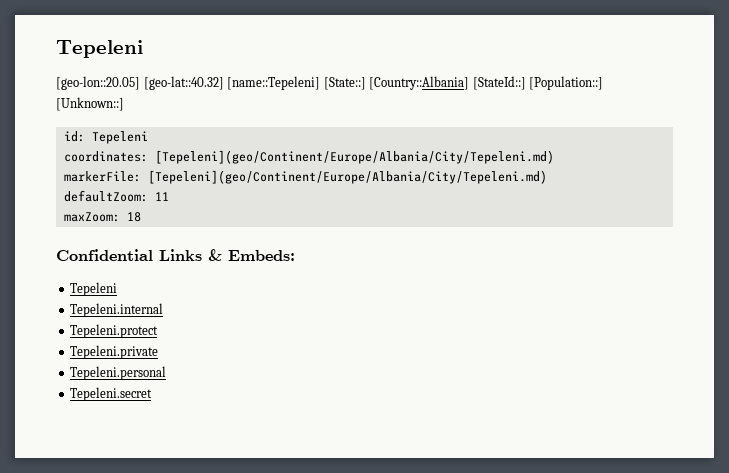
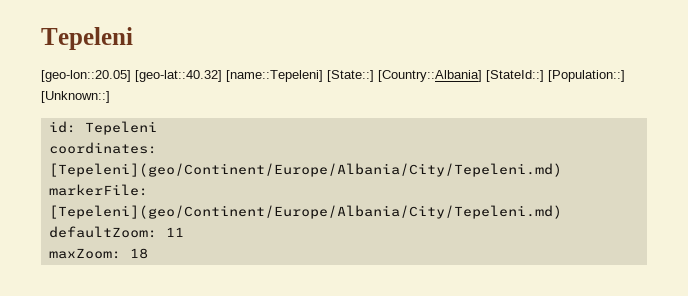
[56,249,295,261] [70,282,118,296] [70,303,164,317] [70,324,159,338] [70,345,159,359] [70,366,167,380] [70,387,153,401] // Confidential Links & Embeds: // Tepeleni // Tepeleni.internal // Tepeleni.protect // Tepeleni.private // Tepeleni.personal // Tepeleni.secret -> (148, 253) none

